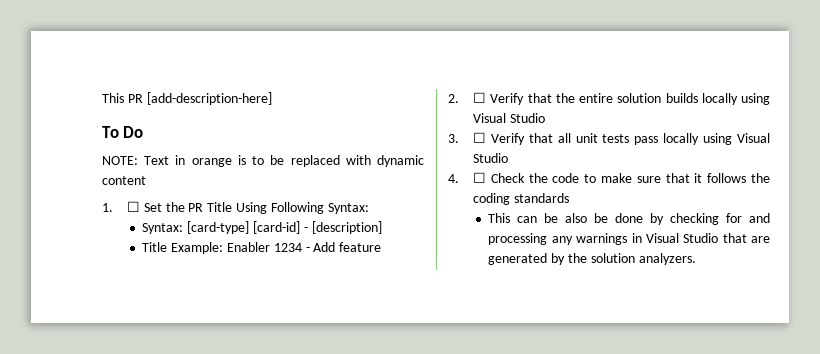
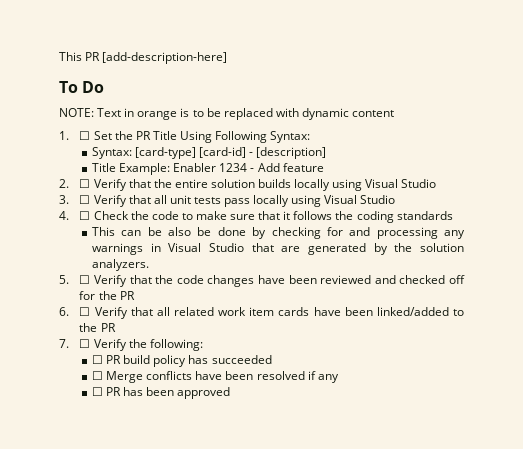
(696, 259) none -> [59,275,465,287] [79,291,135,300] [59,307,464,319] [79,323,116,332] [59,339,203,351] [92,355,272,367] [92,371,339,383] [92,387,231,399] // 5. ☐ Verify that the code changes have been reviewed and checked off for the PR // 6. ☐ Verify that all related work item cards have been linked/added to the PR // 7. ☐ Verify the following: // ☐ PR build policy has succeeded // ☐ Merge conflicts have been resolved if any // ☐ PR has been approved

